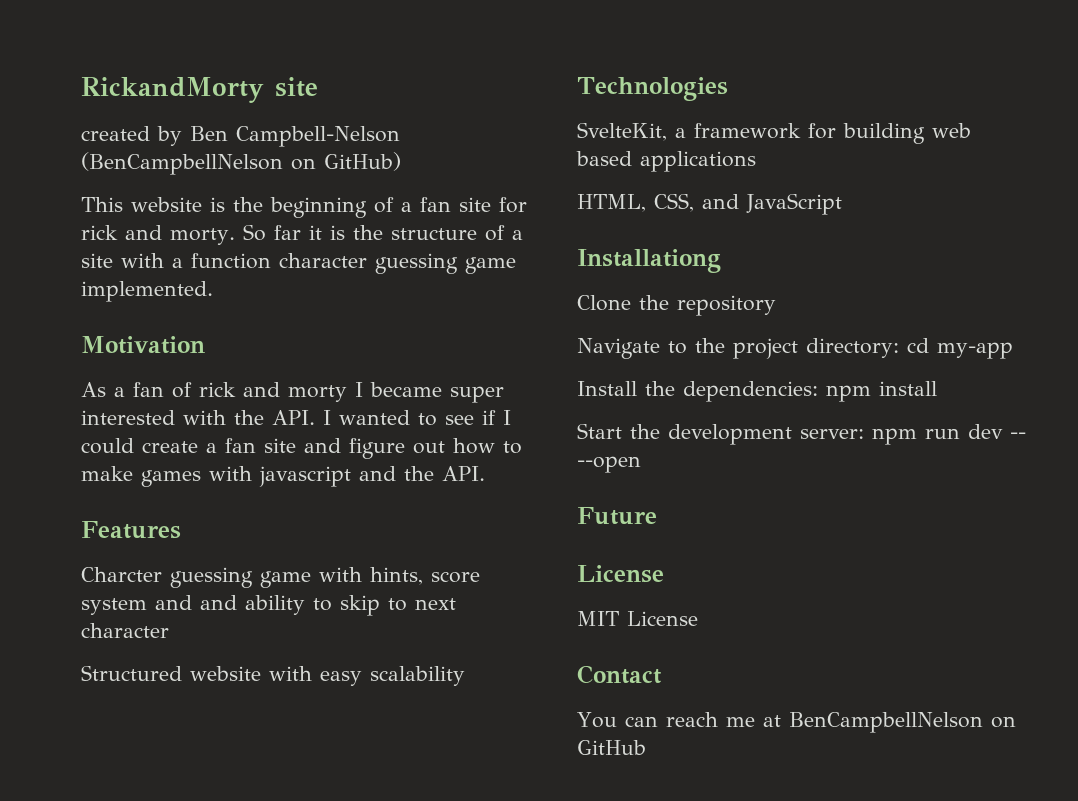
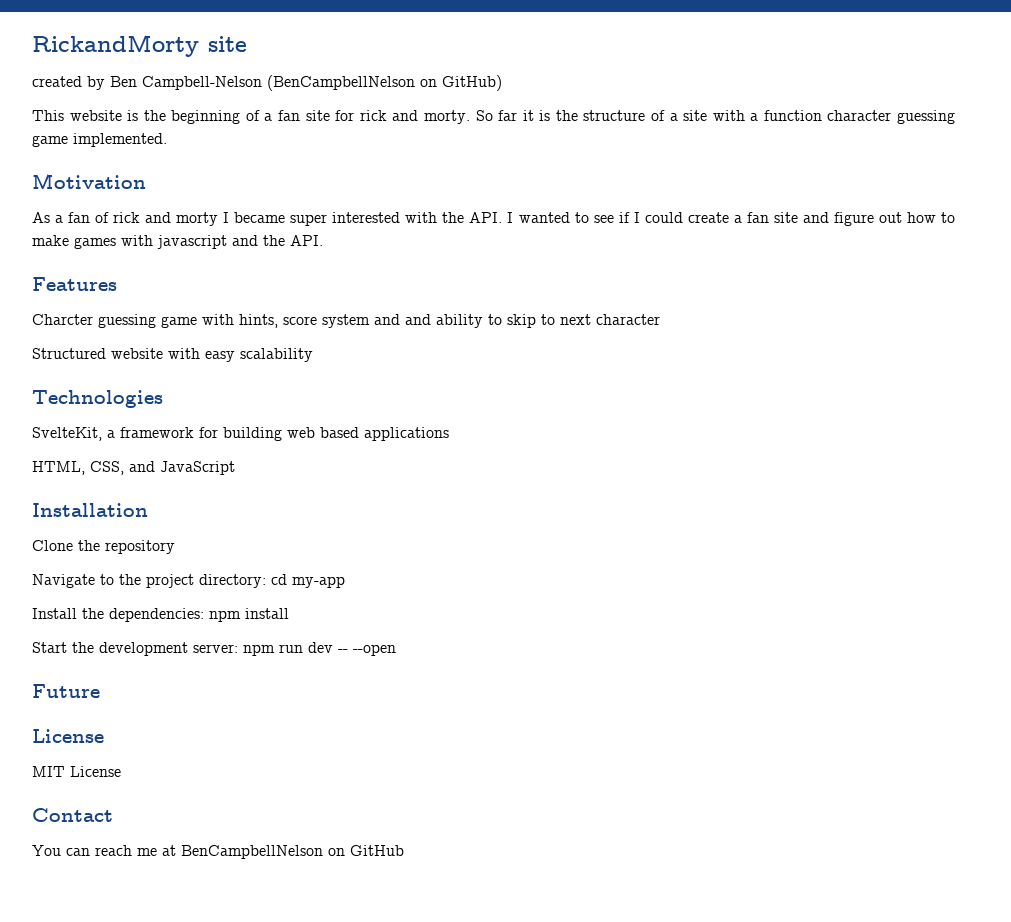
[577,249,721,273] Installationg -> [32,503,148,517] Installation

